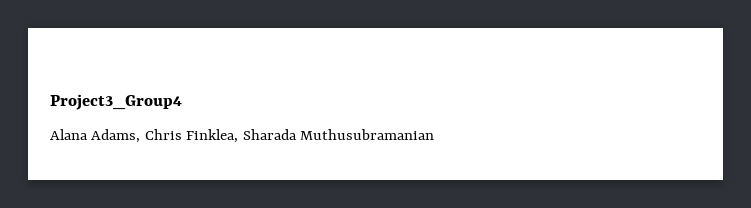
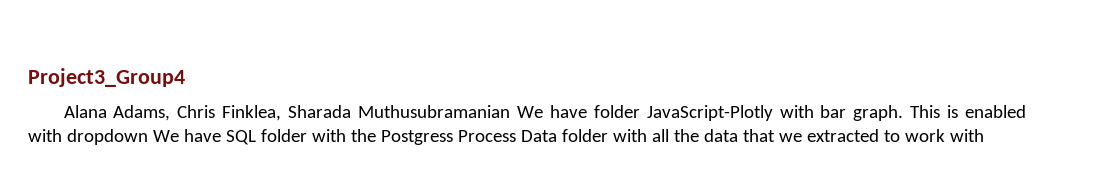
(435, 134) none -> [516,105,1026,121] [28,129,984,145] We have folder JavaScript-Plotly with bar graph. This is enabled with dropdown We have SQL folder with the Postgress Process Data folder with all the data that we extracted to work with

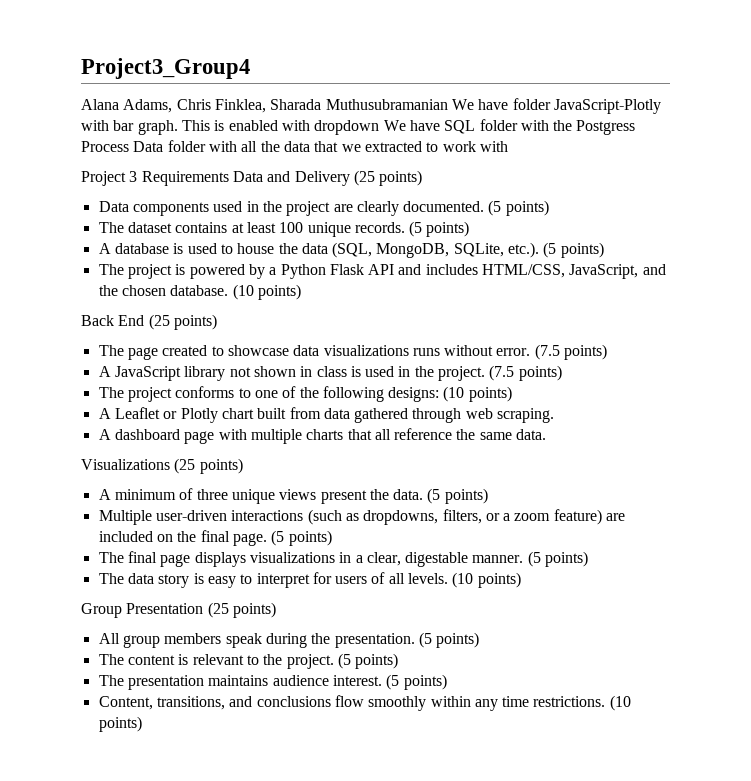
(984, 135) none -> [81,170,423,186] [98,200,549,216] [98,221,470,237] [98,242,604,258] [98,264,666,279] [98,284,301,300] [81,314,217,330] [98,344,608,360] [98,365,562,381] [98,386,512,402] [98,407,555,423] [98,428,547,444] [81,458,243,474] [98,488,488,504] [98,509,626,525] [98,530,332,546] [98,551,589,567] [98,572,521,588] [81,602,276,618] [98,632,480,648] [98,653,399,669] [98,674,447,690] [98,695,631,711] [98,716,142,732] // Project 3 Requirements Data and Delivery (25 points) // Data components used in the project are clearly documented. (5 points) // The dataset contains at least 100 unique records. (5 points) // A database is used to house the data (SQL, MongoDB, SQLite, etc.). (5 points) // The project is powered by a Python Flask API and includes HTML/CSS, JavaScript, and the chosen database. (10 points) // Back End (25 points) // The page created to showcase data visualizations runs without error. (7.5 points) // A JavaScript library not shown in class is used in the project. (7.5 points) // The project conforms to one of the following designs: (10 points) // A Leaflet or Plotly chart built from data gathered through web scraping. // A dashboard page with multiple charts that all reference the same data. // Visualizations (25 points) // A minimum of three unique views present the data. (5 points) // Multiple user-driven interactions (such as dropdowns, filters, or a zoom feature) are included on the final page. (5 points) // The final page displays visualizations in a clear, digestable manner. (5 points) // The data story is easy to interpret for users of all levels. (10 points) // Group Presentation (25 points) // All group members speak during the presentation. (5 points) // The content is relevant to the project. (5 points) // The presentation maintains audience interest. (5 points) // Content, transitions, and conclusions flow smoothly within any time restrictions. (10 points)

